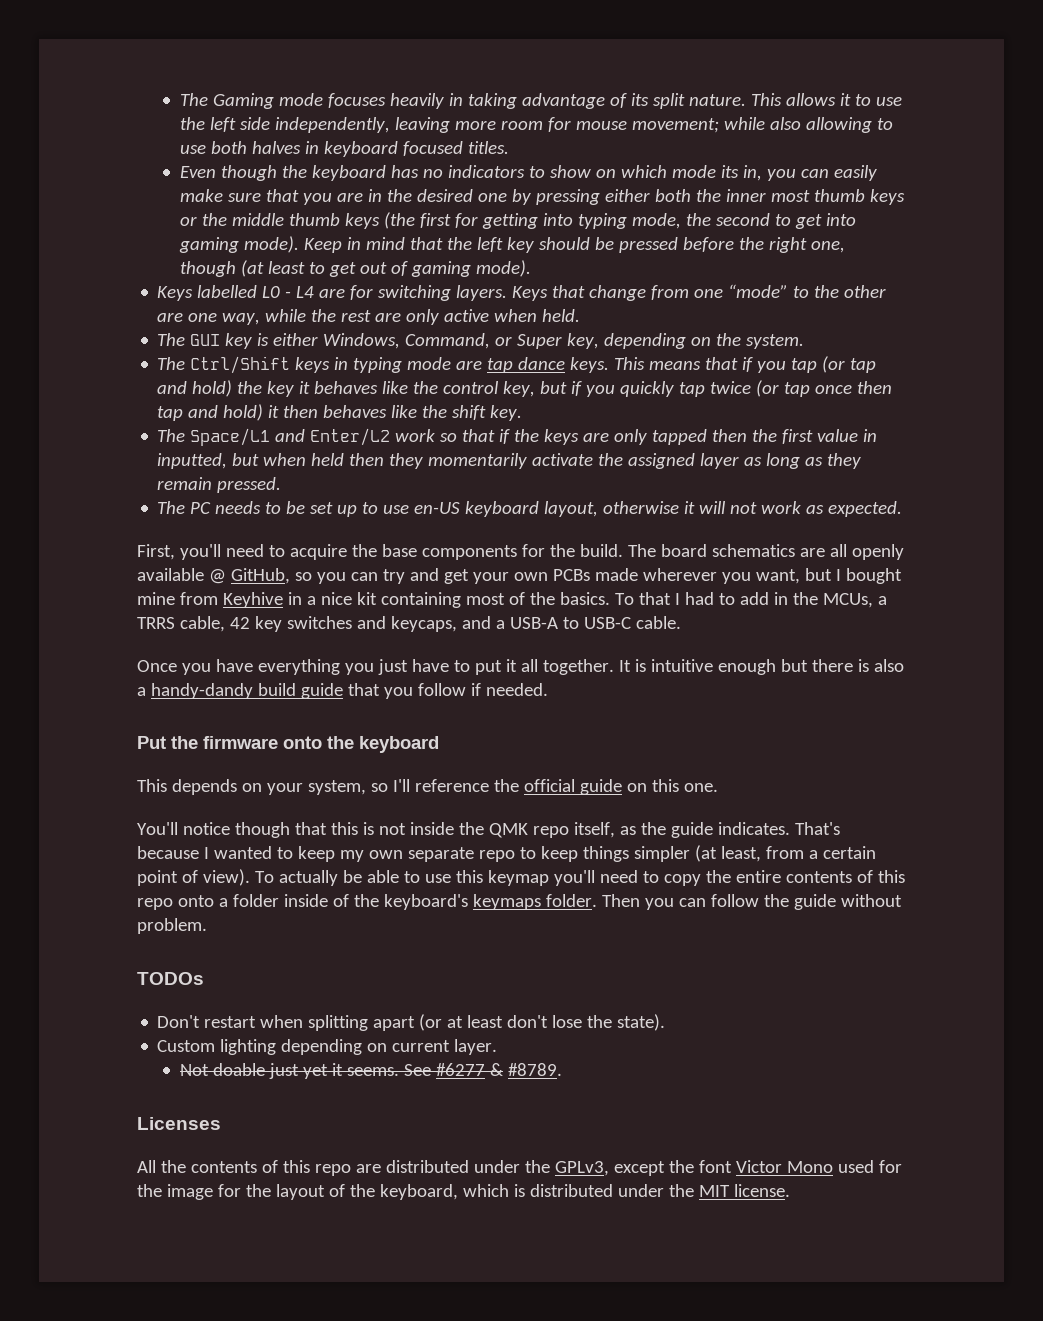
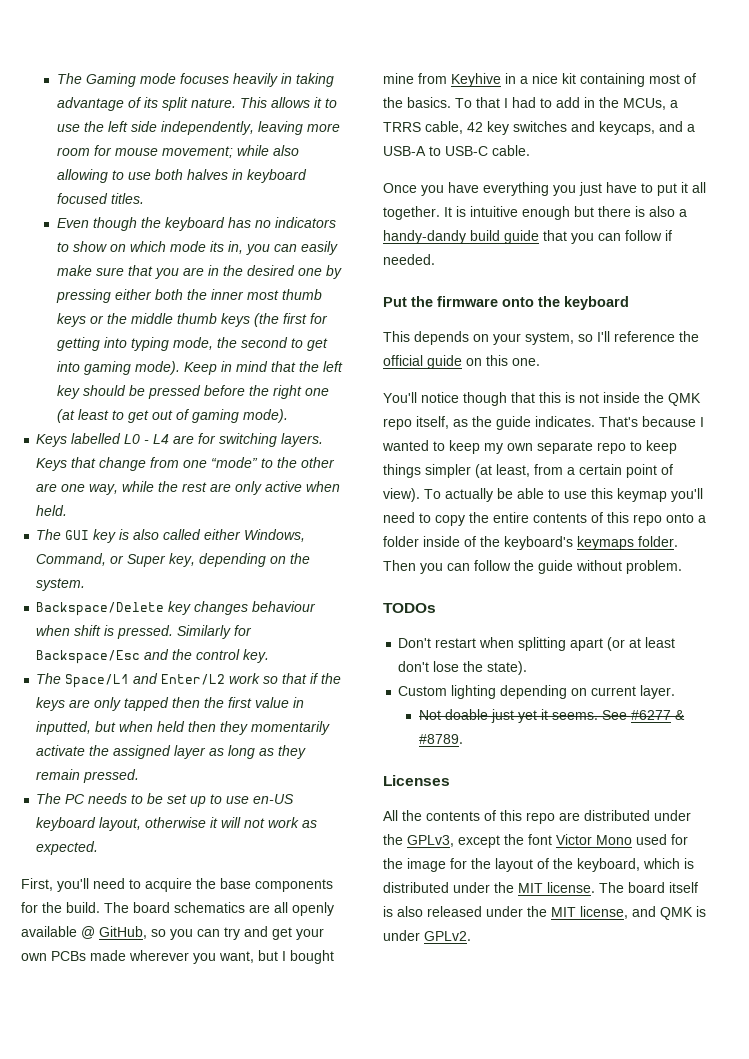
[811,241,846,253] [180,261,237,277] one, though -> [304,388,329,396] one
(270, 339) none -> [133,529,202,540] also called
[157,356,877,374] [157,380,893,397] [157,404,487,421] The Ctrl/Shift keys in typing mode are tap dance keys. This means that if you tap (or tap and hold) the key it behaves like the control key, but if you quickly tap twice (or tap once then tap and hold) it then behaves like the shift -> [36,601,317,616] [36,625,253,639] [36,649,241,664] Backspace/Delete key changes behaviour when shift is pressed. Similarly for Backspace/Esc and the control
(413, 693) none -> [598,233,621,241] can
(790, 1190) none -> [599,882,698,893] [383,906,706,920] [383,930,471,941] The board itself is also released under the MIT license, and QMK is under GPLv2.

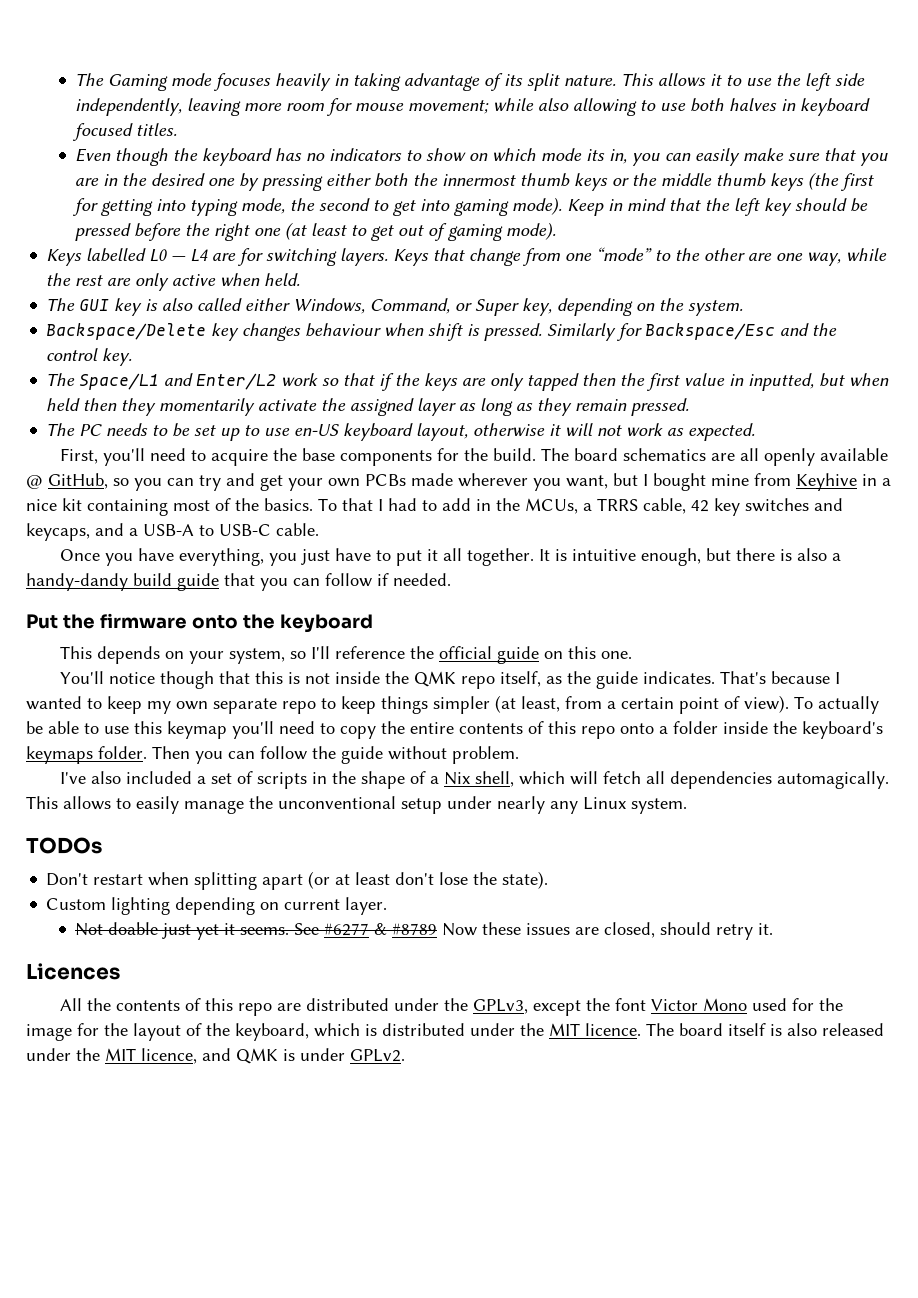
[210,289,279,300] inner most -> [442,174,517,186] innermost
[144,440,150,444] - -> [171,256,187,261] —
[483,182,549,196] everything -> [178,548,264,566] everything,
[522,206,570,220] enough -> [640,548,701,566] enough,
[464,536,476,547] of -> (768, 727) none
(682, 567) none -> [59,771,889,789] [26,796,687,814] // I've also included a set of scripts in the shape of a Nix shell, which will fetch all dependencies automagically. This allows to easily manage the unconventional setup under nearly any Linux system.
[418,734,463,744] [383,775,450,786] #8789. // Licenses -> [392,922,774,940] [26,963,120,980] #8789 Now these issues are closed, should retry it. // Licences
[547,882,595,893] license. -> [585,1023,641,1036] licence.
[580,906,628,919] license, -> [141,1048,197,1064] licence,

